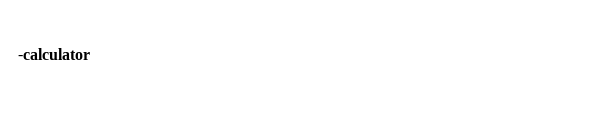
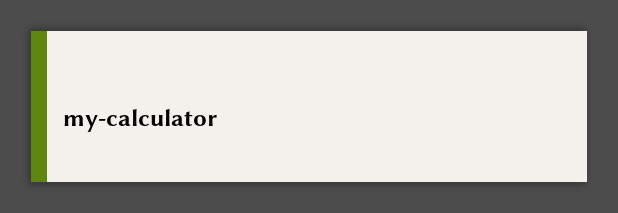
[18,48,90,60] -calculator -> [63,109,217,132] my-calculator

